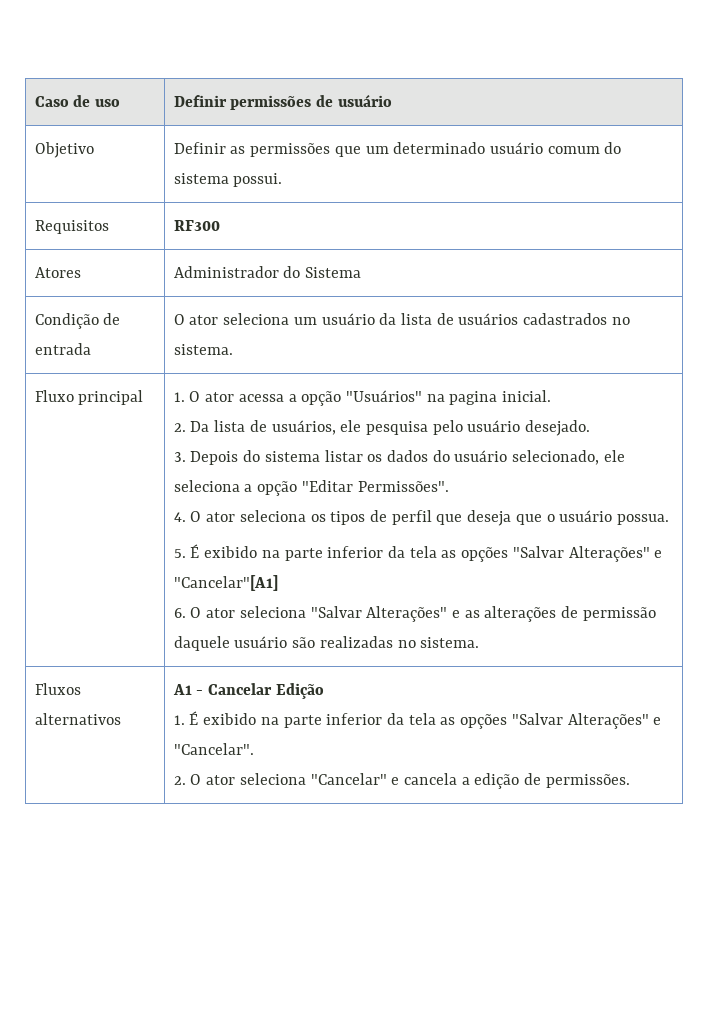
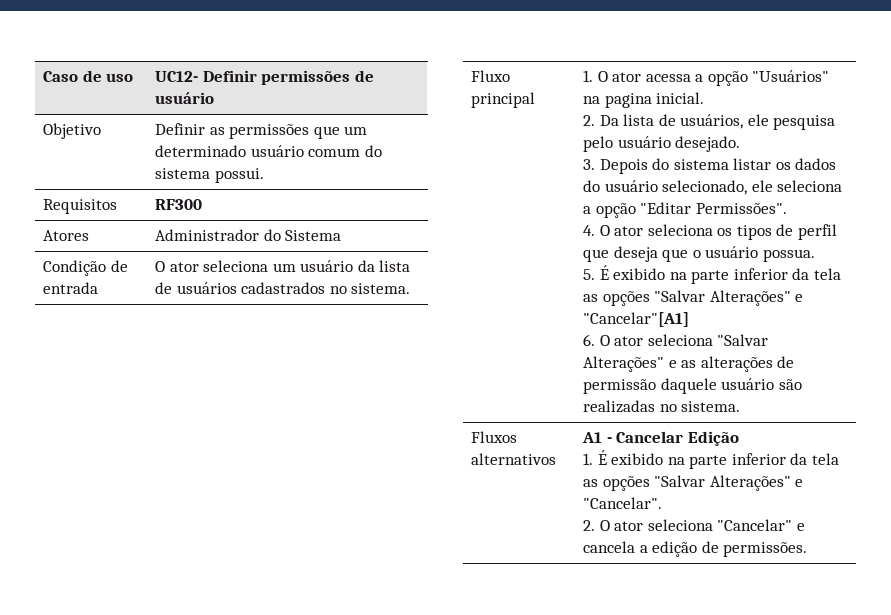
(121, 103) none -> [154,71,198,82] UC12-

